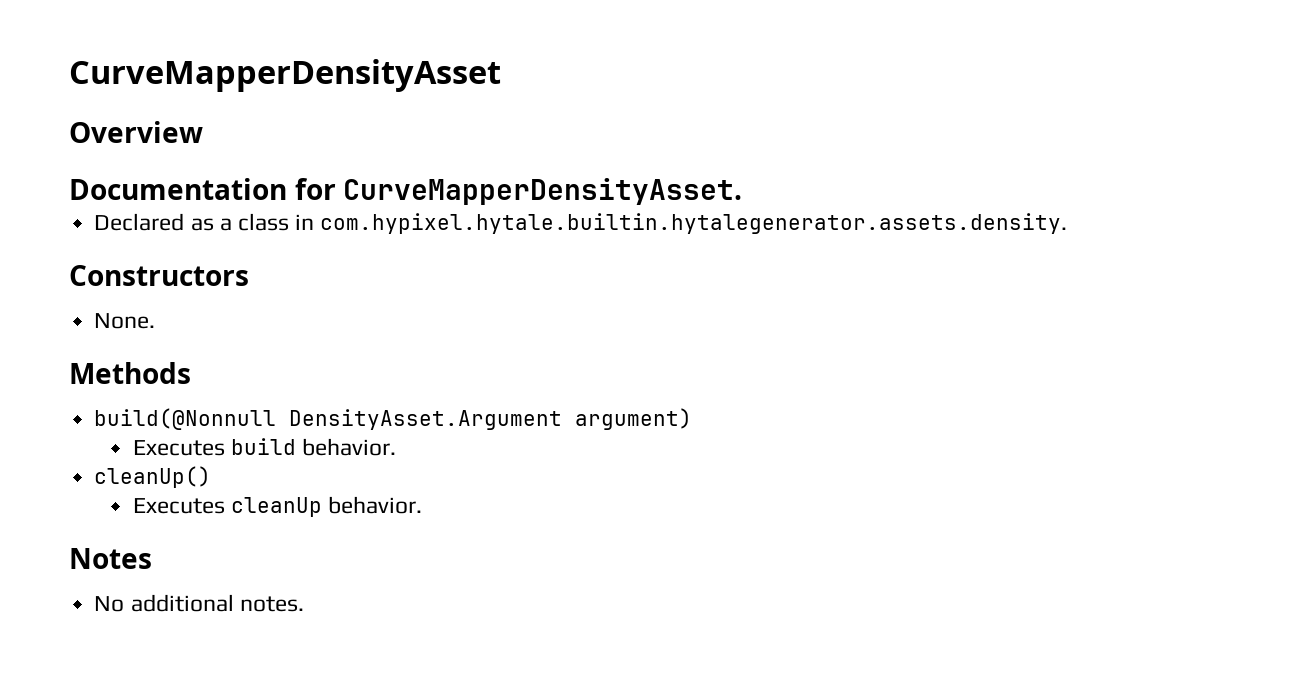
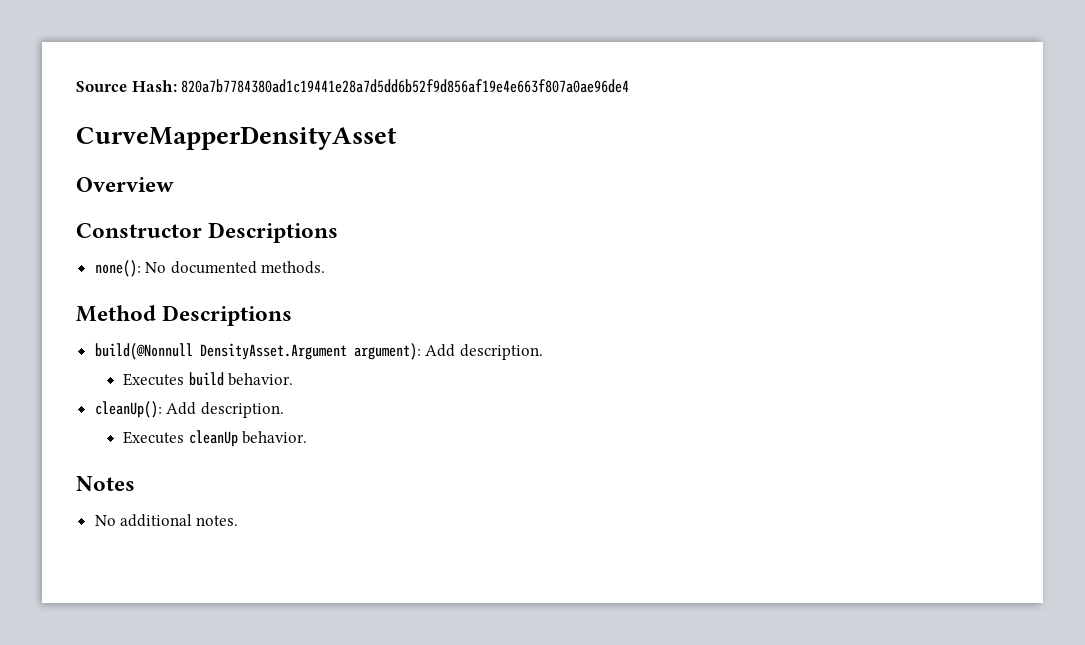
(69, 75) none -> [76,79,630,93] Source Hash: 820a7b7784380ad1c19441e28a7d5dd6b52f9d856af19e4e663f807a0ae96de4 //
[69,178,743,205] [94,213,1068,234] [69,265,249,286] [94,313,156,329] [69,362,191,384] Documentation for CurveMapperDensityAsset. // Declared as a class in com.hypixel.hytale.builtin.hytalegenerator.assets.density. // Constructors // None. // Methods -> [76,222,339,243] [94,260,326,277] [76,305,293,326] Constructor Descriptions // none(): No documented methods. // Method Descriptions
[575,408,693,430] argument) -> [353,343,543,360] argument): Add description.
[94,466,212,488] cleanUp() -> [94,401,284,418] cleanUp(): Add description.

